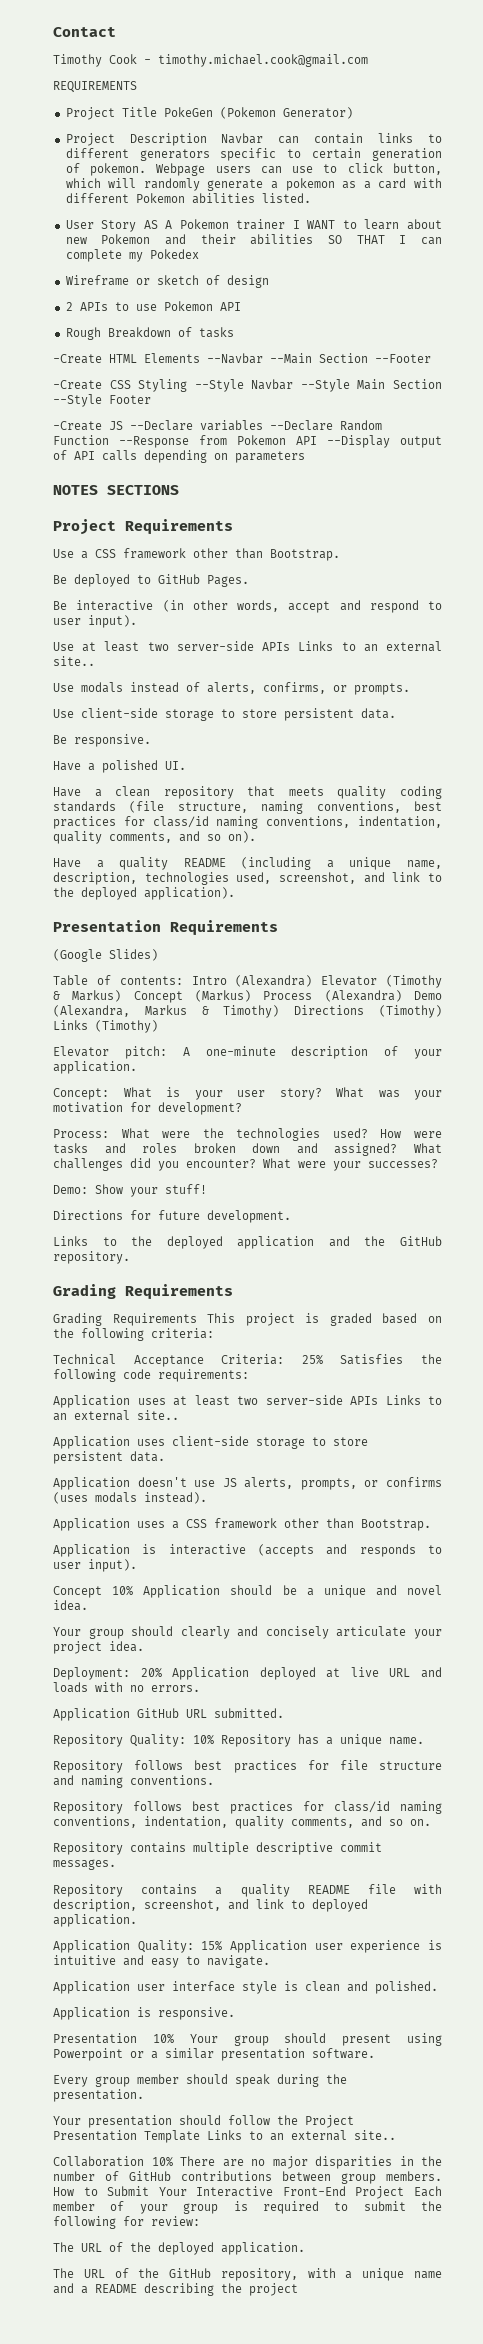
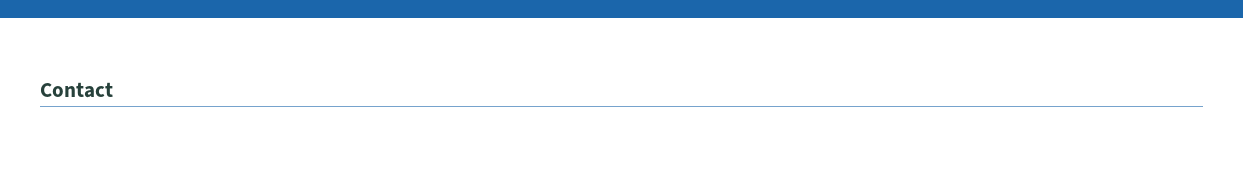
[53,54,368,67] [53,81,137,93] [65,107,353,120] [65,133,442,146] [65,148,442,161] [65,163,442,176] [65,178,442,191] [65,193,311,204] [65,219,443,232] [65,234,442,245] [65,249,199,262] [65,275,269,288] [65,301,241,311] [65,327,234,340] [53,353,431,364] [53,379,442,392] [53,394,151,407] [53,420,382,431] [53,435,442,448] [53,450,305,463] [53,485,179,495] [53,519,233,535] [53,548,340,561] [53,574,249,587] [53,600,442,613] [53,615,137,628] [53,641,443,652] [53,656,95,666] [53,682,410,695] [53,708,396,721] [53,734,151,747] [53,760,186,773] [53,786,442,799] [53,801,442,814] [53,816,443,829] [53,831,256,844] [53,857,442,870] [53,872,443,885] [53,887,235,900] [53,920,278,935] [53,949,158,962] [53,975,442,988] [53,990,442,1003] [53,1005,443,1018] [53,1020,158,1033] [53,1046,442,1059] [53,1061,137,1074] [53,1087,442,1100] [53,1102,242,1115] [53,1128,442,1141] [53,1143,442,1156] [53,1158,438,1171] [53,1184,207,1197] [53,1210,291,1223] [53,1236,442,1249] [53,1251,130,1264] [53,1284,233,1299] [53,1313,442,1326] [53,1328,214,1341] [53,1354,442,1367] [53,1369,249,1382] [53,1395,442,1408] [53,1410,179,1421] [53,1436,368,1449] [53,1451,165,1464] [53,1477,442,1490] [53,1492,207,1504] [53,1518,431,1531] [53,1544,442,1557] [53,1559,137,1572] [53,1585,442,1598] [53,1600,88,1611] [53,1626,442,1639] [53,1641,144,1654] [53,1667,442,1680] [53,1682,200,1693] [53,1708,284,1721] [53,1734,424,1747] [53,1760,442,1773] [53,1775,214,1788] [53,1801,442,1814] [53,1816,431,1829] [53,1842,382,1855] [53,1859,116,1870] [53,1884,442,1897] [53,1899,368,1912] [53,1914,137,1927] [53,1940,443,1953] [53,1955,270,1968] [53,1981,438,1994] [53,2007,235,2020] [53,2033,442,2046] [53,2048,375,2061] [53,2074,347,2087] [53,2089,144,2102] [53,2115,354,2128] [53,2130,396,2143] [53,2156,442,2169] [53,2171,442,2184] [53,2186,442,2199] [53,2201,442,2214] [53,2216,200,2229] [53,2242,305,2255] [53,2268,442,2281] [53,2283,298,2296] // Timothy Cook - timothy.michael.cook@gmail.com // REQUIREMENTS // Project Title PokeGen (Pokemon Generator) // Project Description Navbar can contain links to different generators specific to certain generation of pokemon. Webpage users can use to click button, which will randomly generate a pokemon as a card with different Pokemon abilities listed. // User Story AS A Pokemon trainer I WANT to learn about new Pokemon and their abilities SO THAT I can complete my Pokedex // Wireframe or sketch of design // 2 APIs to use Pokemon API // Rough Breakdown of tasks // -Create HTML Elements --Navbar --Main Section --Footer // -Create CSS Styling --Style Navbar --Style Main Section --Style Footer // -Create JS --Declare variables --Declare Random Function --Response from Pokemon API --Display output of API calls depending on parameters // NOTES SECTIONS // Project Requirements // Use a CSS framework other than Bootstrap. // Be deployed to GitHub Pages. // Be interactive (in other words, accept and respond to user input). // Use at least two server-side APIs Links to an external site.. // Use modals instead of alerts, confirms, or prompts. // Use client-side storage to store persistent data. // Be responsive. // Have a polished UI. // Have a clean repository that meets quality coding standards (file structure, naming conventions, best practices for class/id naming conventions, indentation, quality comments, and so on). // Have a quality README (including a unique name, description, technologies used, screenshot, and link to the deployed application). // Presentation Requirements // (Google Slides) // Table of contents: Intro (Alexandra) Elevator (Timothy & Markus) Concept (Markus) Process (Alexandra) Demo (Alexandra, Markus & Timothy) Directions (Timothy) Links (Timothy) // Elevator pitch: A one-minute description of your application. // Concept: What is your user story? What was your motivation for development? // Process: What were the technologies used? How were tasks and roles broken down and assigned? What challenges did you encounter? What were your successes? // Demo: Show your stuff! // Directions for future development. // Links to the deployed application and the GitHub repository. // Grading Requirements // Grading Requirements This project is graded based on the following criteria: // Technical Acceptance Criteria: 25% Satisfies the following code requirements: // Application uses at least two server-side APIs Links to an external site.. // Application uses client-side storage to store persistent data. // Application doesn't use JS alerts, prompts, or confirms (uses modals instead). // Application uses a CSS framework other than Bootstrap. // Application is interactive (accepts and responds to user input). // Concept 10% Application should be a unique and novel idea. // Your group should clearly and concisely articulate your project idea. // Deployment: 20% Application deployed at live URL and loads with no errors. // Application GitHub URL submitted. // Repository Quality: 10% Repository has a unique name. // Repository follows best practices for file structure and naming conventions. // Repository follows best practices for class/id naming conventions, indentation, quality comments, and so on. // Repository contains multiple descriptive commit messages. // Repository contains a quality README file with description, screenshot, and link to deployed application. // Application Quality: 15% Application user experience is intuitive and easy to navigate. // Application user interface style is clean and polished. // Application is responsive. // Presentation 10% Your group should present using Powerpoint or a similar presentation software. // Every group member should speak during the presentation. // Your presentation should follow the Project Presentation Template Links to an external site.. // Collaboration 10% There are no major disparities in the number of GitHub contributions between group members. How to Submit Your Interactive Front-End Project Each member of your group is required to submit the following for review: // The URL of the deployed application. // The URL of the GitHub repository, with a unique name and a README describing the project -> (113, 90) none

